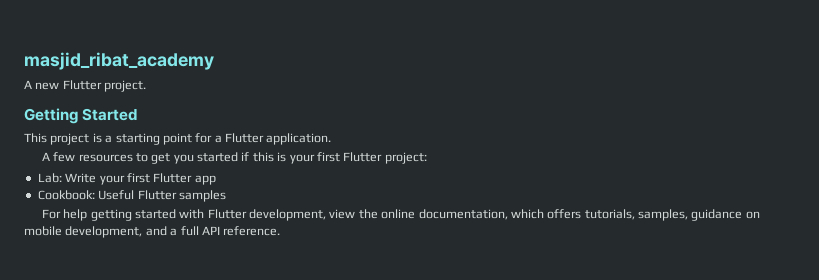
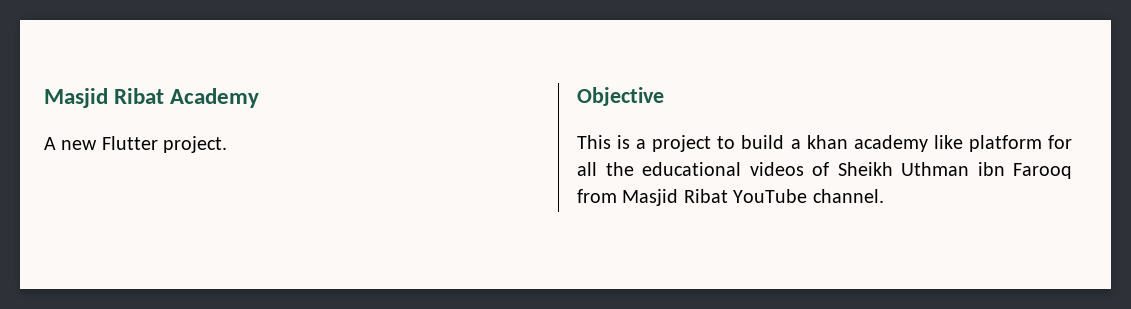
[24,52,214,70] masjid_ribat_academy -> [44,88,260,108] Masjid Ribat Academy
[24,108,138,124] Getting Started -> [577,87,664,106] Objective
[50,133,90,145] project -> (611, 142) none
[115,133,332,145] [41,152,427,164] [37,173,216,185] [37,190,226,202] [41,209,760,221] [24,226,281,238] starting point for a Flutter application. // A few resources to get you started if this is your first Flutter project: // Lab: Write your first Flutter app // Cookbook: Useful Flutter samples // For help getting started with Flutter development, view the online documentation, which offers tutorials, samples, guidance on mobile development, and a full API reference. -> [652,135,1072,152] [577,162,1072,179] [577,189,884,206] project to build a khan academy like platform for all the educational videos of Sheikh Uthman ibn Farooq from Masjid Ribat YouTube channel.

